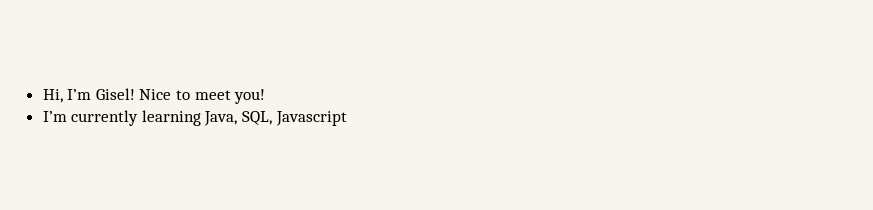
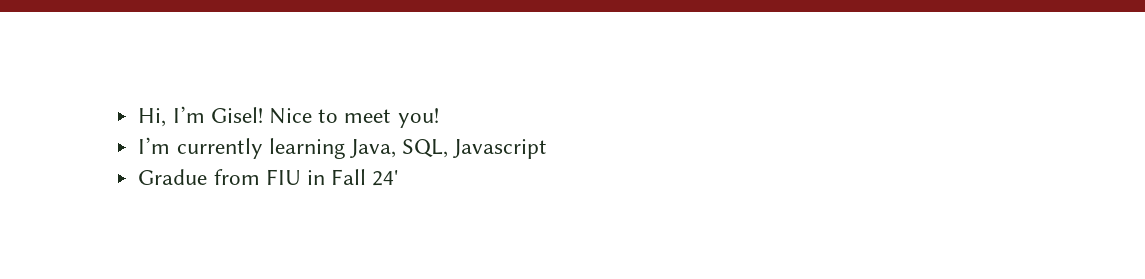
(347, 118) none -> [138,169,399,186] // Gradue from FIU in Fall 24'

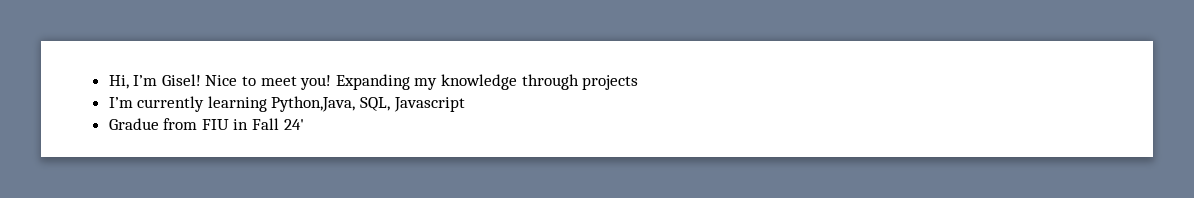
(439, 118) none -> [335,74,639,90] Expanding my knowledge through projects
[349,139,396,158] Java, -> [271,96,356,112] Python,Java,

